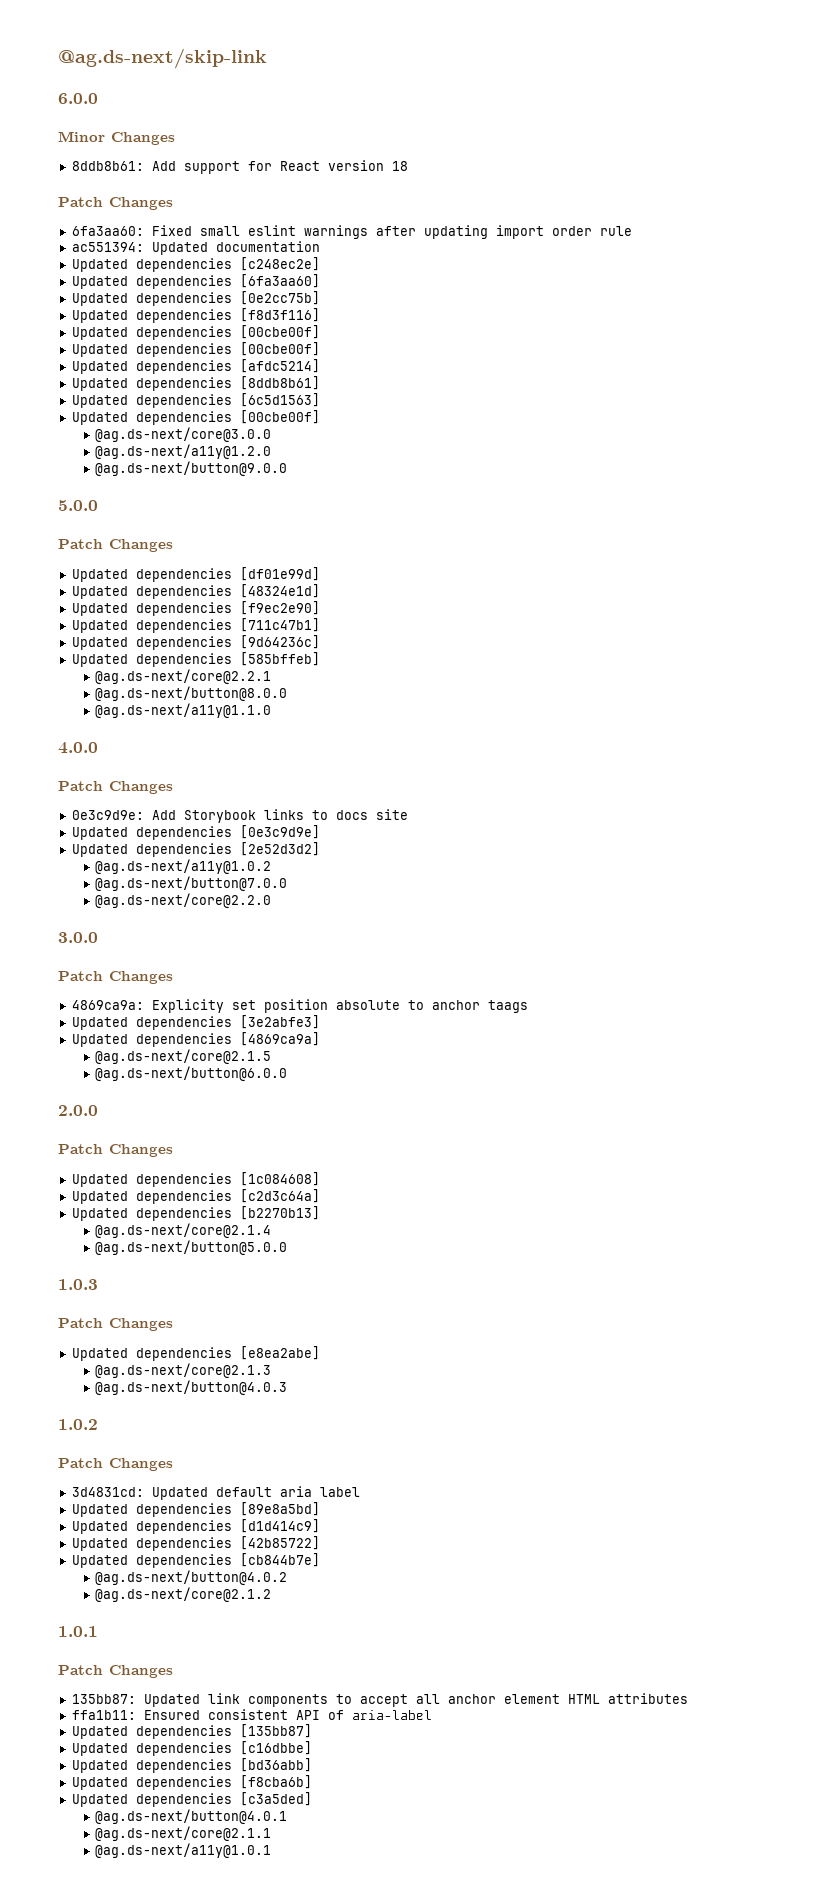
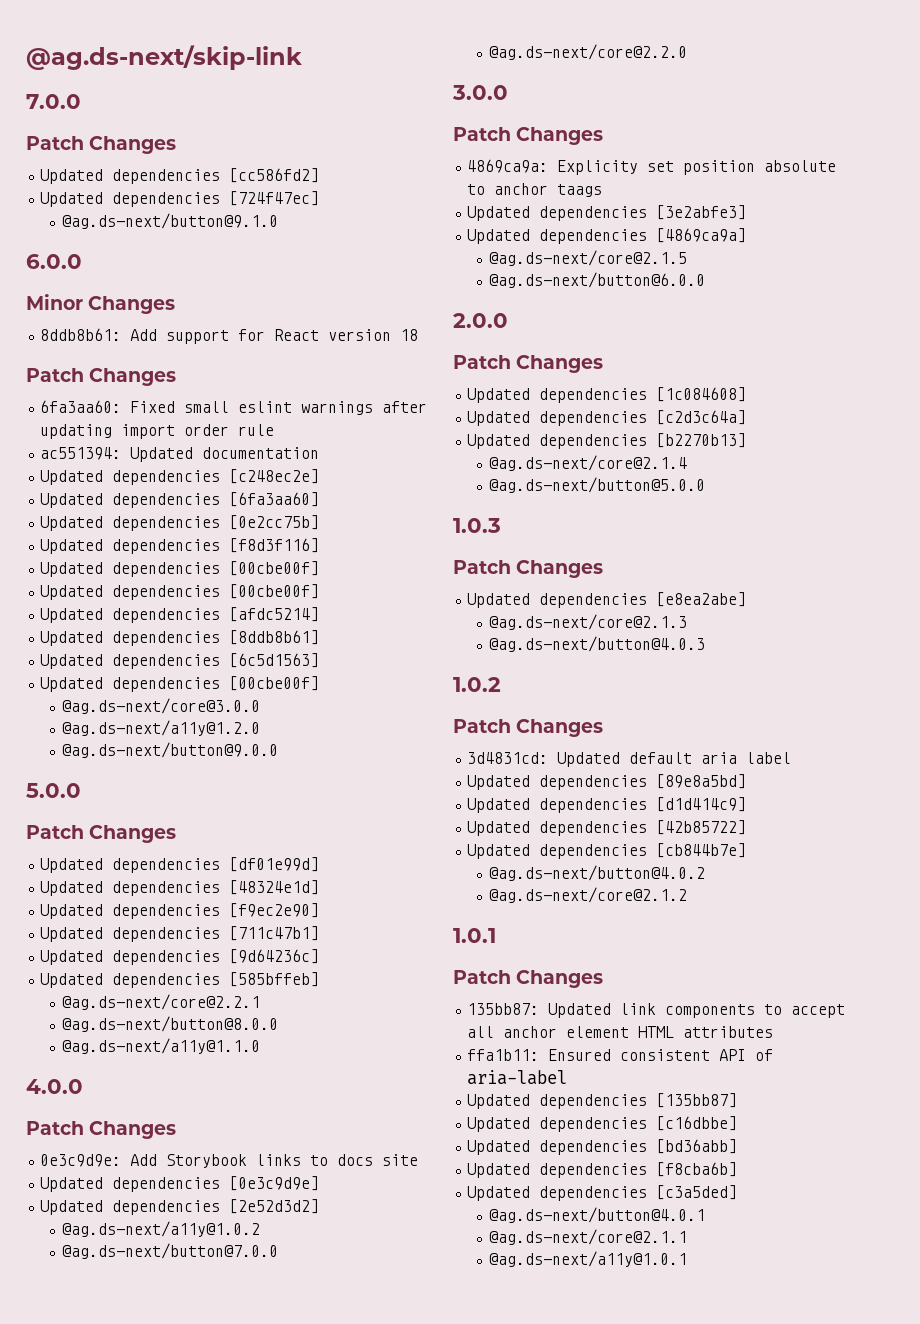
(267, 58) none -> [26,94,81,109] [26,136,177,154] [40,168,320,184] [40,191,320,207] [61,213,278,229] // 7.0.0 // Patch Changes // Updated dependencies [cc586fd2] // Updated dependencies [724f47ec] // @ag.ds-next/button@9.1.0

